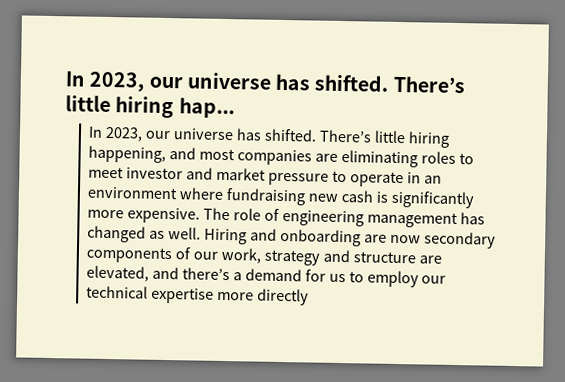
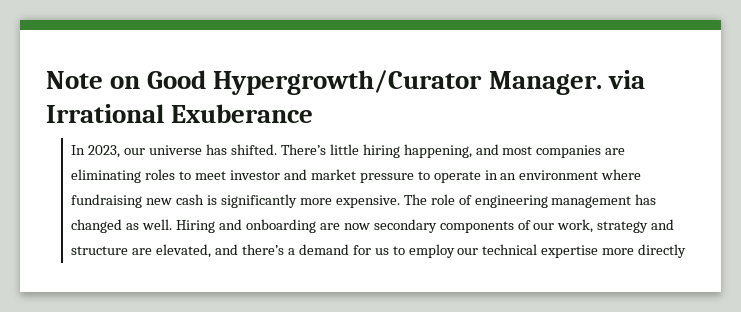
[65,71,465,94] [65,95,235,119] In 2023, our universe has shifted. There’s little hiring hap... -> [46,70,645,95] [46,104,314,123] Note on Good Hypergrowth/Curator Manager. via Irrational Exuberance

